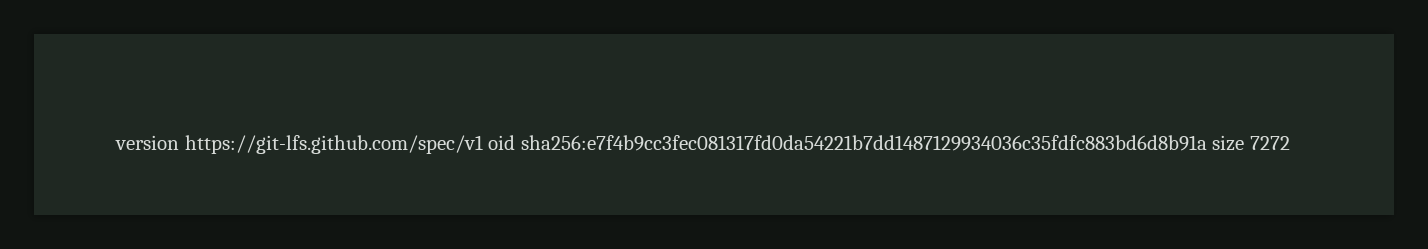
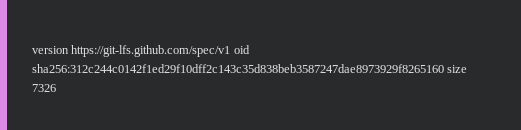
[520,135,1290,151] sha256:e7f4b9cc3fec081317fd0da54221b7dd1487129934036c35fdfc883bd6d8b91a size 7272 -> [32,64,468,73] [32,84,56,92] sha256:312c244c0142f1ed29f10dff2c143c35d838beb3587247dae8973929f8265160 size 7326

